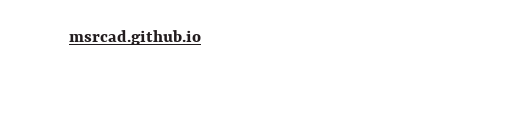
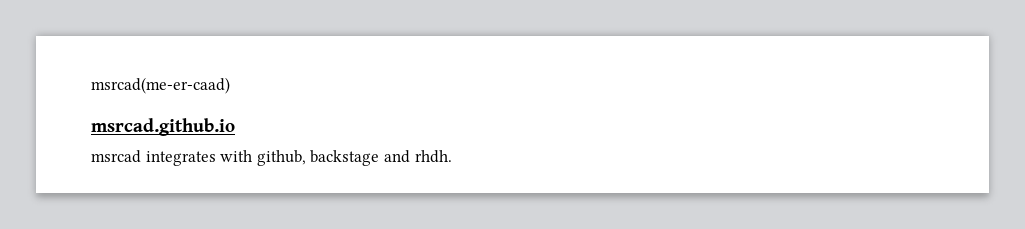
(69, 37) none -> [91,77,230,94] msrcad(me-er-caad) //
(201, 37) none -> [91,150,452,166] // msrcad integrates with github, backstage and rhdh.

